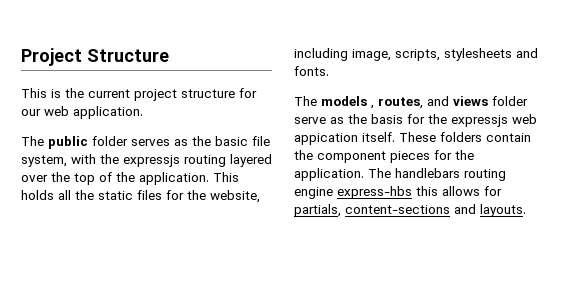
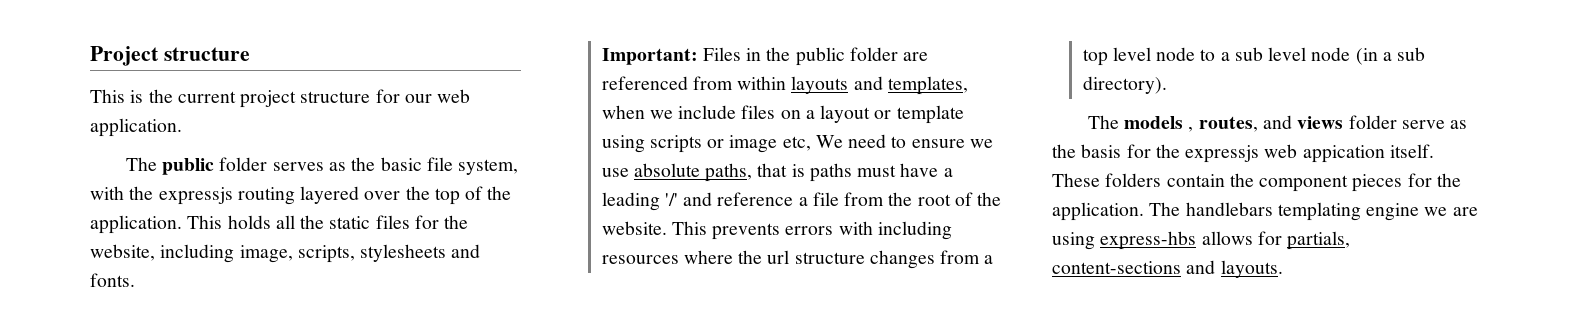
[87,49,169,62] Structure -> [163,47,250,61] structure
(329, 71) none -> [601,47,929,66] [601,76,968,95] [601,105,964,124] [601,134,993,153] [601,163,953,182] [601,192,1002,211] [601,221,952,240] [601,250,994,269] [1082,47,1426,66] [1082,76,1167,94] // Important: Files in the public folder are referenced from within layouts and templates, when we include files on a layout or template using scripts or image etc, We need to ensure we use absolute paths, that is paths must have a leading '/' and reference a file from the root of the website. This prevents errors with including resources where the url structure changes from a top level node to a sub level node (in a sub directory).
[464,169,506,181] [294,186,438,199] routing engine express-hbs this -> [1277,202,1478,221] [1052,231,1197,250] templating engine we are using express-hbs

